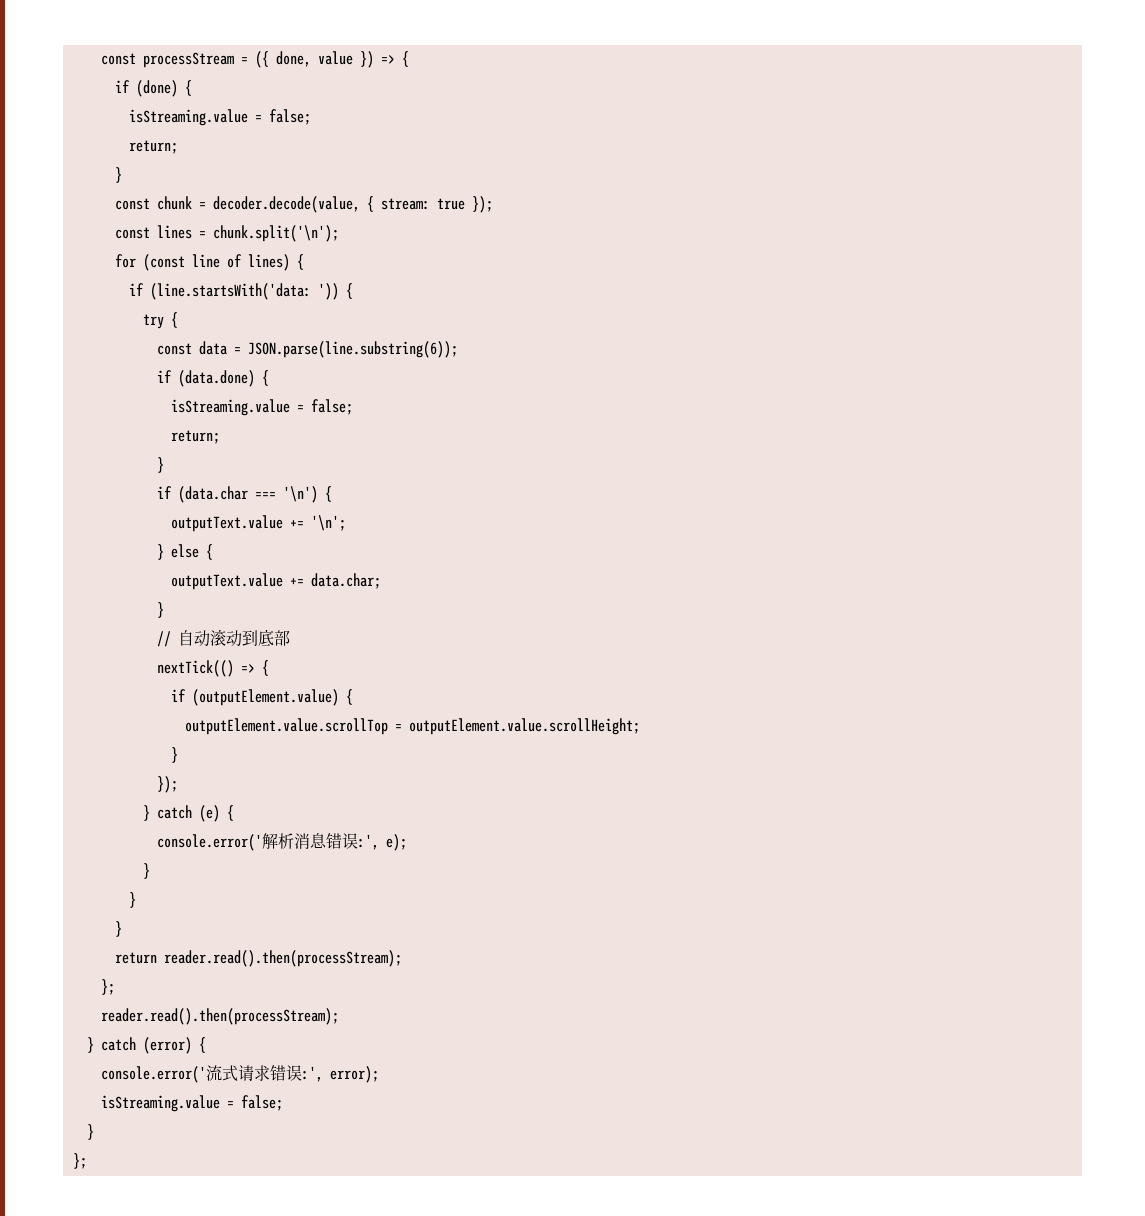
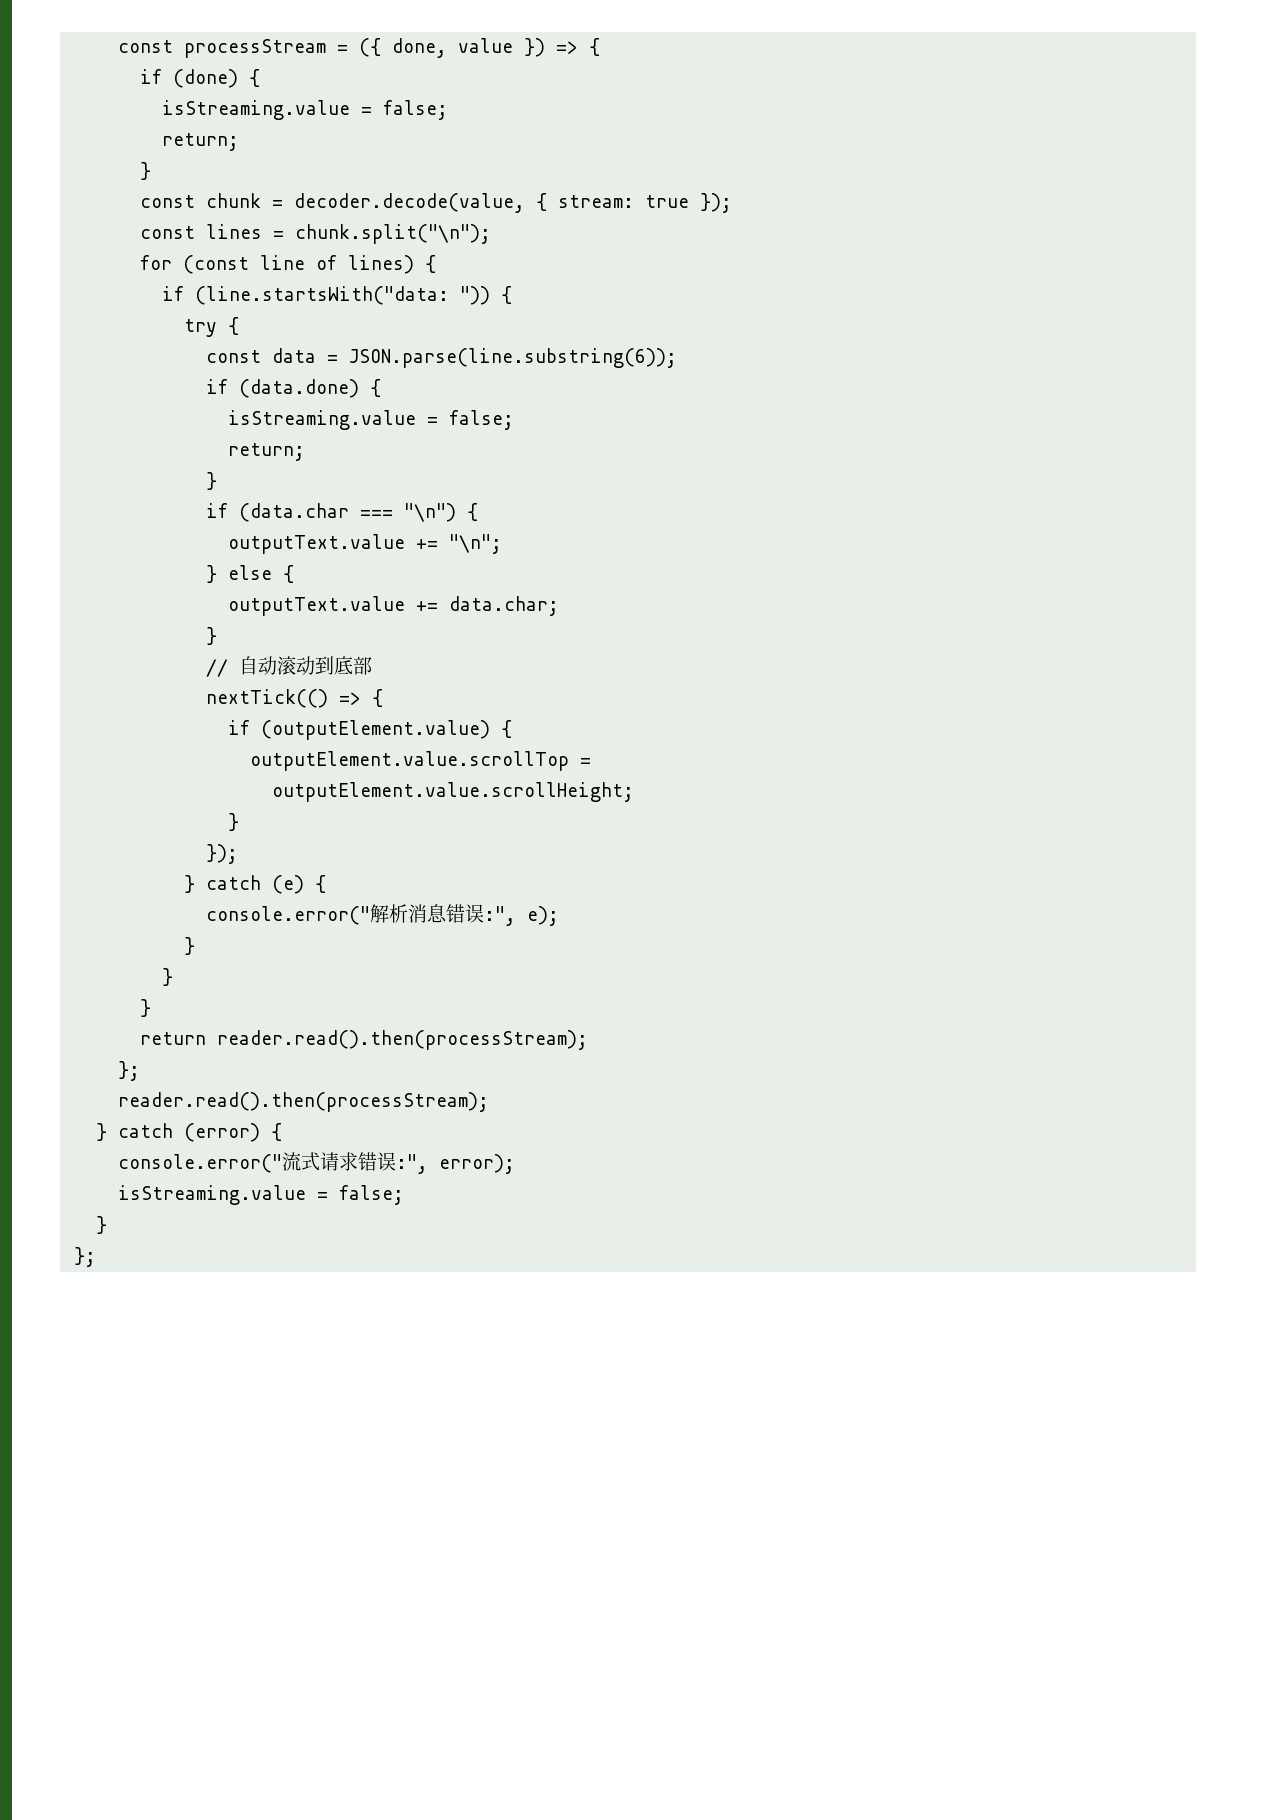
[213,225,340,242] chunk.split('\n'); -> [294,224,491,244] chunk.split("\n");
[150,283,340,300] (line.startsWith('data: ')) -> [194,286,490,305] (line.startsWith("data: "))
[283,486,333,503] [171,515,347,532] '\n') { // outputText.value += '\n'; -> [403,503,478,522] [227,534,502,554] "\n") { // outputText.value += "\n";
(403, 727) none -> (591, 762) //
[157,834,263,851] console.error(' -> [205,906,370,925] console.error("
[358,834,380,850] :', -> [483,906,516,926] :",
[101,1066,207,1083] console.error(' -> [117,1154,282,1173] console.error("
[302,1066,324,1082] :', -> [395,1154,428,1174] :",

